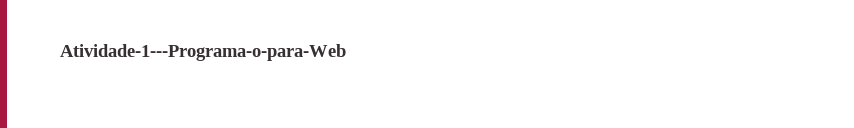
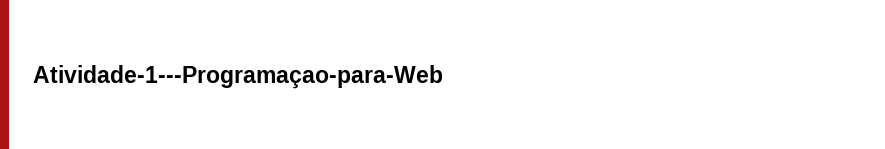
[60,44,346,61] Atividade-1---Programa-o-para-Web -> [33,65,443,89] Atividade-1---Programaçao-para-Web

